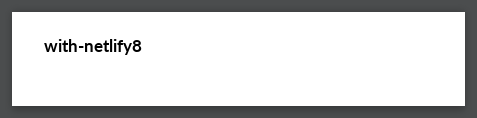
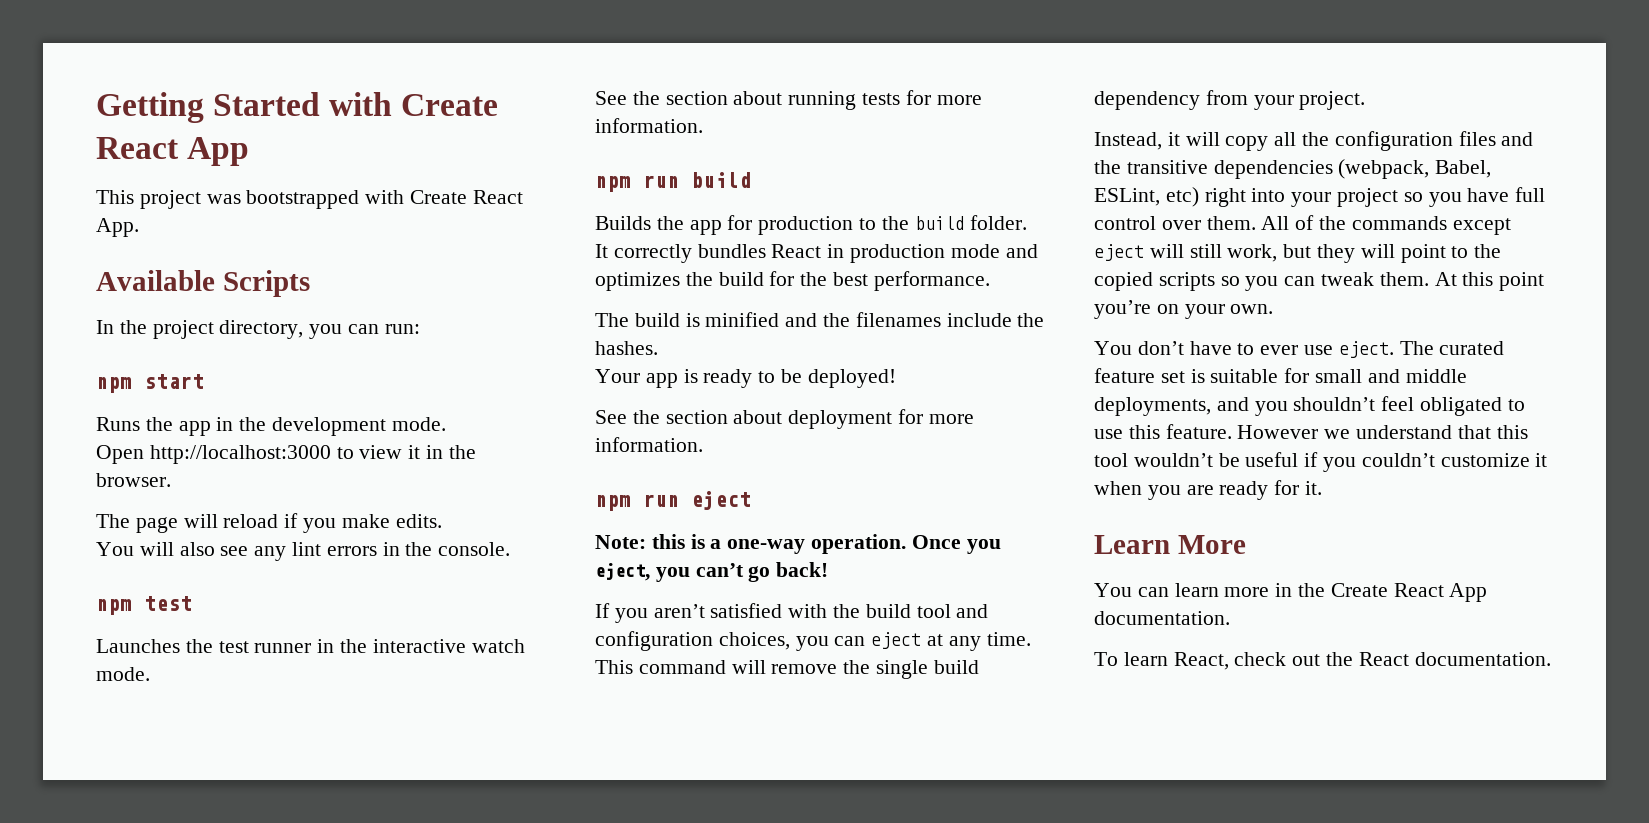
[44,39,142,55] with-netlify8 -> [96,92,499,123] [96,137,250,166] [96,190,523,209] [96,218,139,237] [96,270,310,297] [96,320,420,339] [96,374,204,393] [96,417,446,436] [96,445,476,464] [96,473,171,487] [96,513,442,533] [96,542,511,561] [96,596,192,615] [96,639,525,653] [96,667,150,681] [595,90,982,110] [595,118,703,133] [595,172,751,192] [595,215,1028,235] [595,244,1038,263] [595,271,990,291] [595,312,1045,327] [595,341,658,355] [595,369,896,388] [595,409,974,429] [595,437,703,452] [595,491,751,511] [595,534,1001,554] [595,562,829,582] [595,603,989,623] [595,631,1031,651] [595,660,979,679] [1094,90,1366,110] [1094,131,1534,151] [1094,159,1492,179] [1094,187,1546,207] [1094,215,1511,235] [1094,244,1502,263] [1094,272,1545,291] [1094,300,1274,319] [1094,341,1505,358] [1094,368,1467,383] [1094,396,1525,416] [1094,424,1528,439] [1094,452,1548,472] [1094,480,1323,500] [1094,535,1246,554] [1094,583,1488,602] [1094,611,1230,625] [1094,652,1551,670] Getting Started with Create React App // This project was bootstrapped with Create React App. // Available Scripts // In the project directory, you can run: // npm start // Runs the app in the development mode. // Open http://localhost:3000 to view it in the browser. // The page will reload if you make edits. // You will also see any lint errors in the console. // npm test // Launches the test runner in the interactive watch mode. // See the section about running tests for more information. // npm run build // Builds the app for production to the build folder. // It correctly bundles React in production mode and optimizes the build for the best performance. // The build is minified and the filenames include the hashes. // Your app is ready to be deployed! // See the section about deployment for more information. // npm run eject // Note: this is a one-way operation. Once you eject, you can’t go back! // If you aren’t satisfied with the build tool and configuration choices, you can eject at any time. This command will remove the single build dependency from your project. // Instead, it will copy all the configuration files and the transitive dependencies (webpack, Babel, ESLint, etc) right into your project so you have full control over them. All of the commands except eject will still work, but they will point to the copied scripts so you can tweak them. At this point you’re on your own. // You don’t have to ever use eject. The curated feature set is suitable for small and middle deployments, and you shouldn’t feel obligated to use this feature. However we understand that this tool wouldn’t be useful if you couldn’t customize it when you are ready for it. // Learn More // You can learn more in the Create React App documentation. // To learn React, check out the React documentation.

